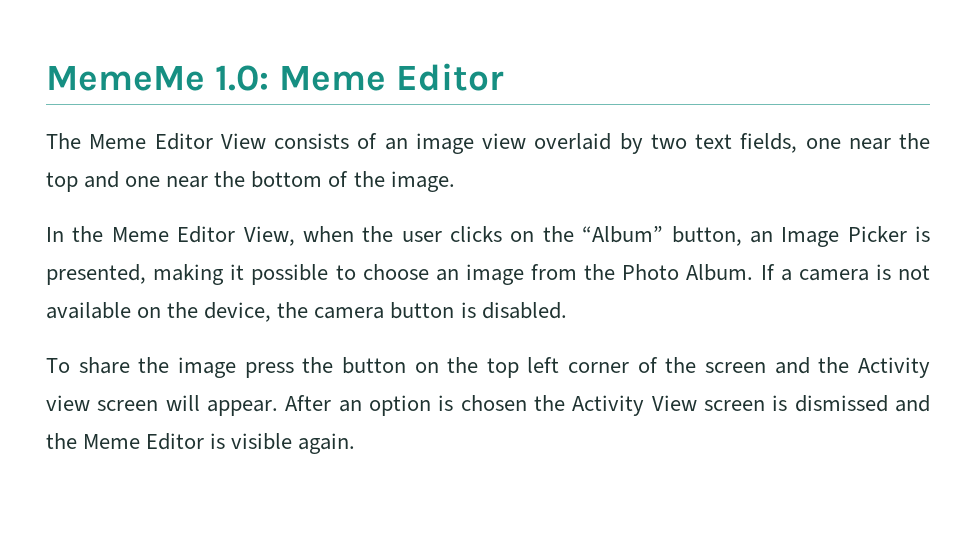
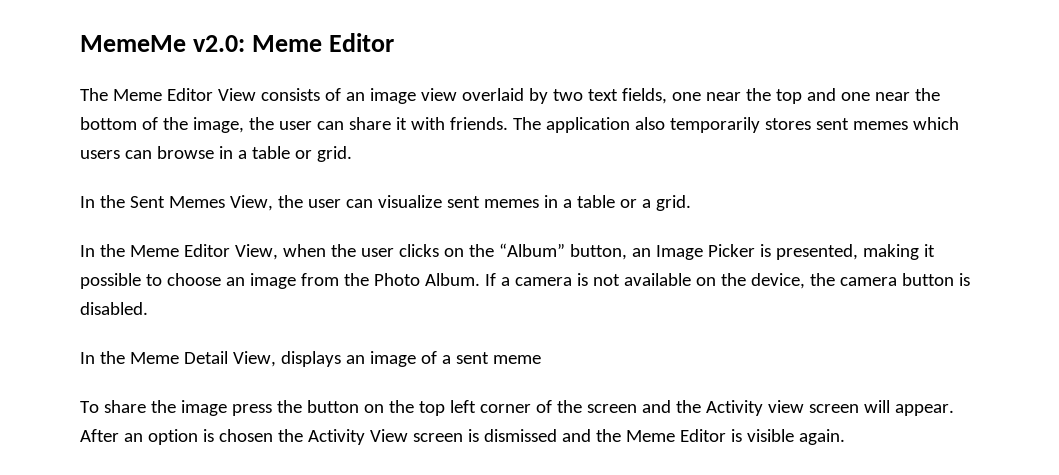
[214,65,269,91] 1.0: -> [193,35,246,52] v2.0:
[390,171,455,192] image. -> [192,117,959,133] [80,146,352,162] [80,195,691,211] image, the user can share it with friends. The application also temporarily stores sent memes which users can browse in a table or grid. // In the Sent Memes View, the user can visualize sent memes in a table or a grid.
(567, 310) none -> [80,351,541,367] // In the Meme Detail View, displays an image of a sent meme

